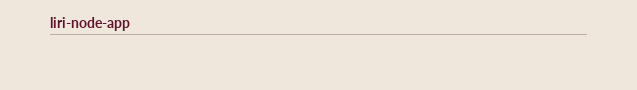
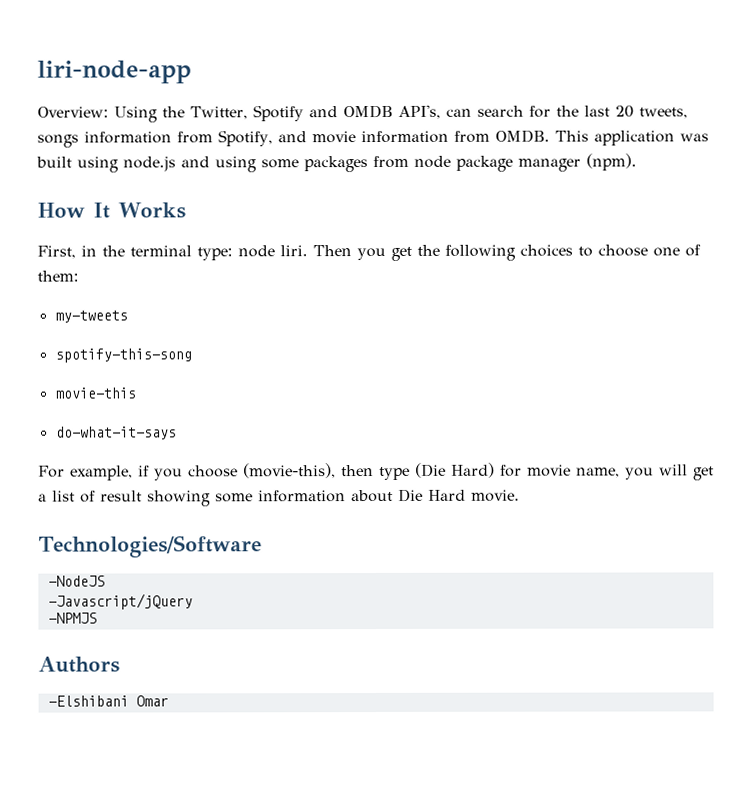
(130, 24) none -> [37,104,688,123] [37,129,709,148] [36,153,637,173] [37,202,186,219] [37,244,701,261] [37,270,79,282] [54,310,128,323] [54,348,192,363] [54,387,137,399] [55,426,177,440] [38,462,714,481] [38,488,520,507] [38,535,262,558] [47,575,105,587] [47,593,193,610] [47,612,97,624] [38,656,120,673] [47,695,169,707] // Overview: Using the Twitter, Spotify and OMDB API's, can search for the last 20 tweets, songs information from Spotify, and movie information from OMDB. This application was built using node.js and using some packages from node package manager (npm). // How It Works // First, in the terminal type: node liri. Then you get the following choices to choose one of them: // my-tweets // spotify-this-song // movie-this // do-what-it-says // For example, if you choose (movie-this), then type (Die Hard) for movie name, you will get a list of result showing some information about Die Hard movie. // Technologies/Software // -NodeJS // -Javascript/jQuery // -NPMJS // Authors // -Elshibani Omar

